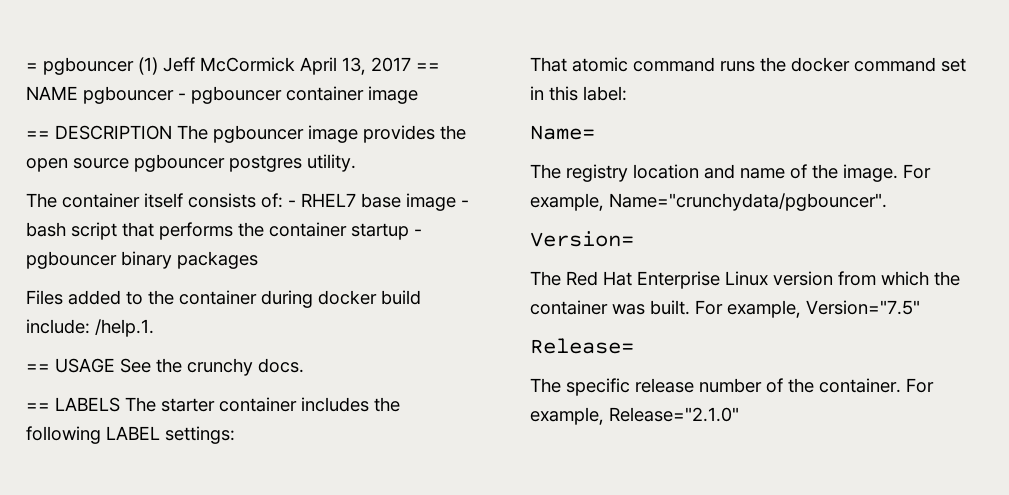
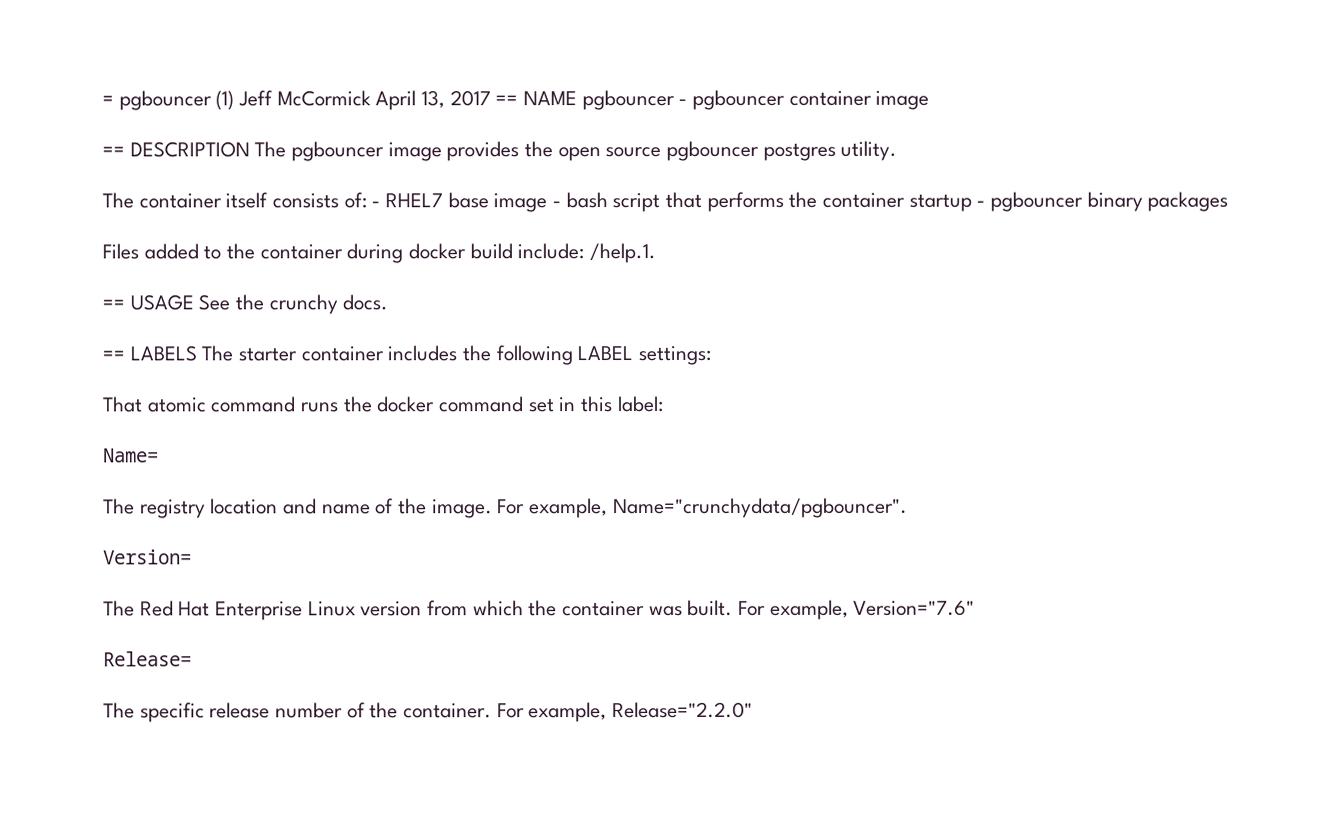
[806,300,920,315] Version="7.5" -> [853,600,976,616] Version="7.6"
[609,407,739,422] Release="2.1.0" -> [612,701,754,719] Release="2.2.0"

